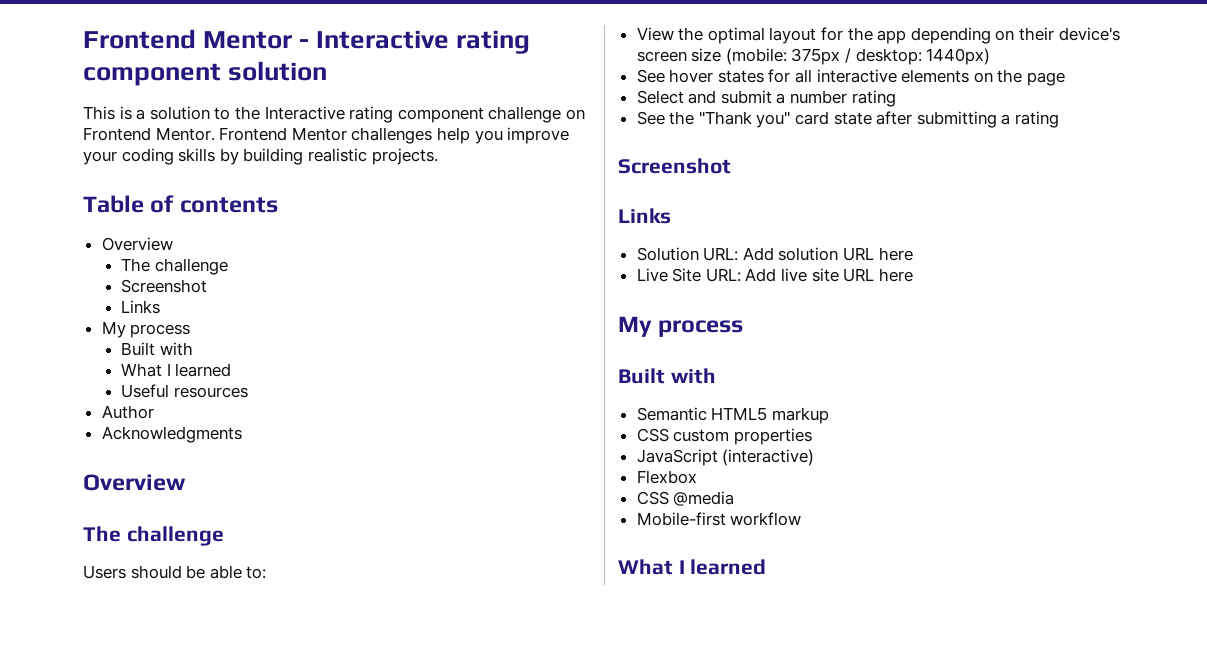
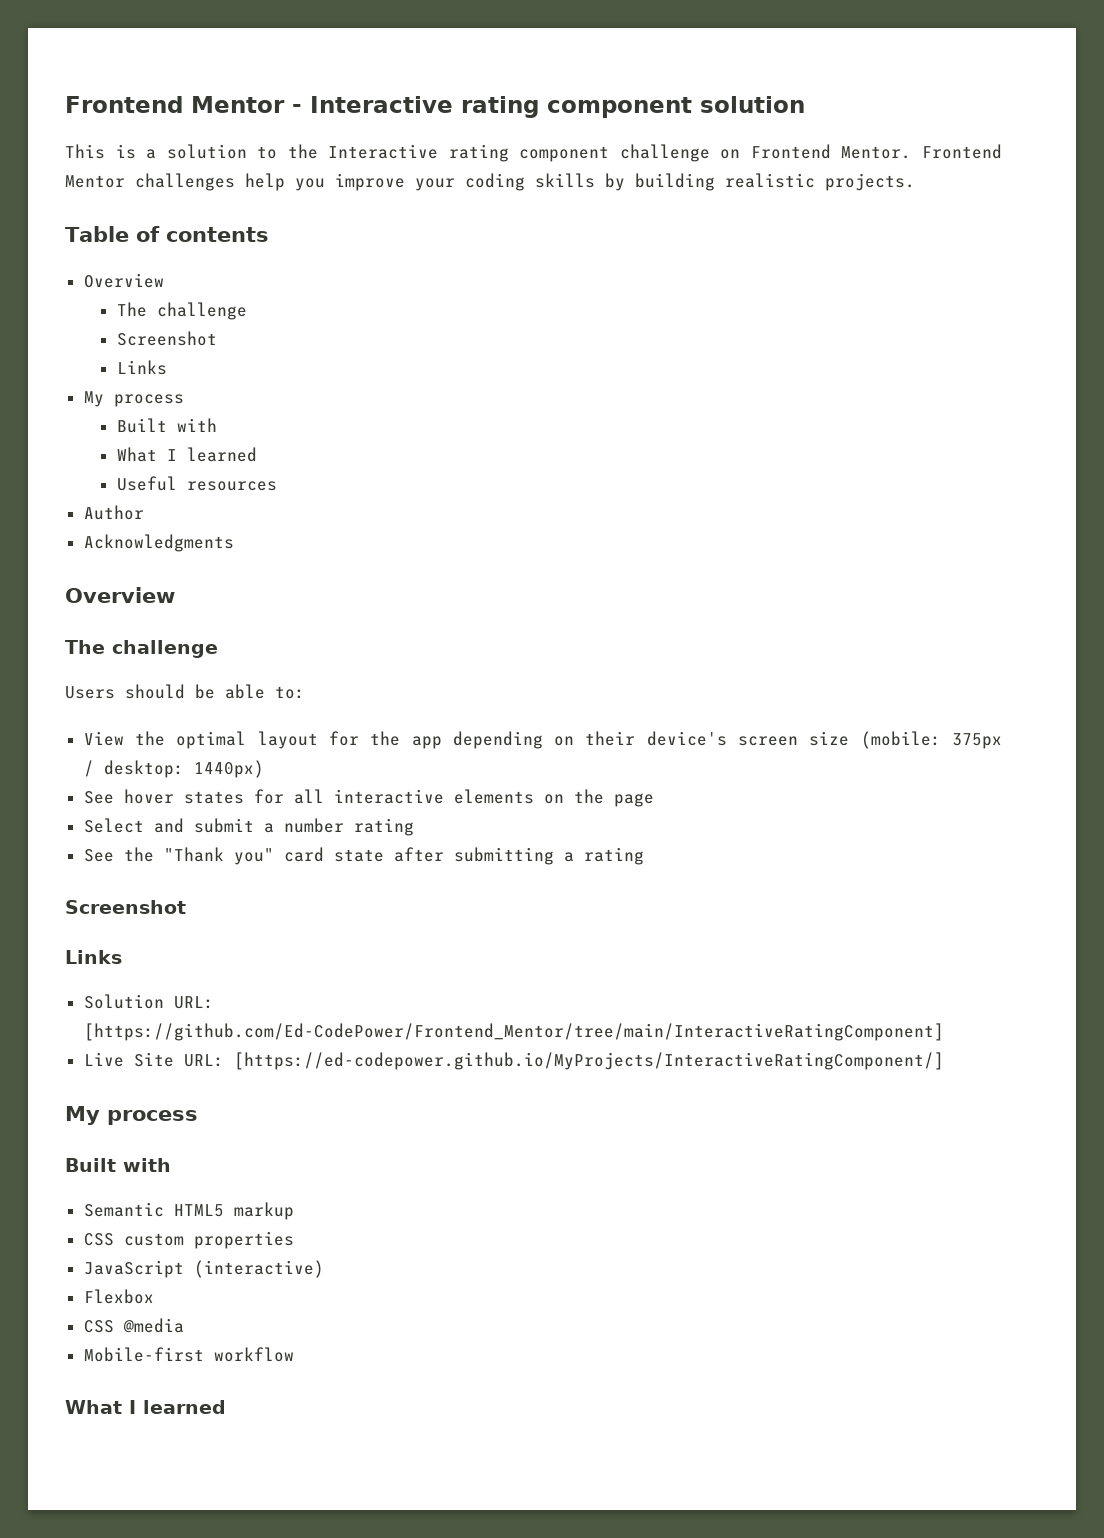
[742,247,913,261] Add solution URL here -> [83,1023,944,1041] [https://github.com/Ed-CodePower/Frontend_Mentor/tree/main/InteractiveRatingComponent]
[745,268,913,282] Add live site URL here -> [233,1052,944,1070] [https://ed-codepower.github.io/MyProjects/InteractiveRatingComponent/]

